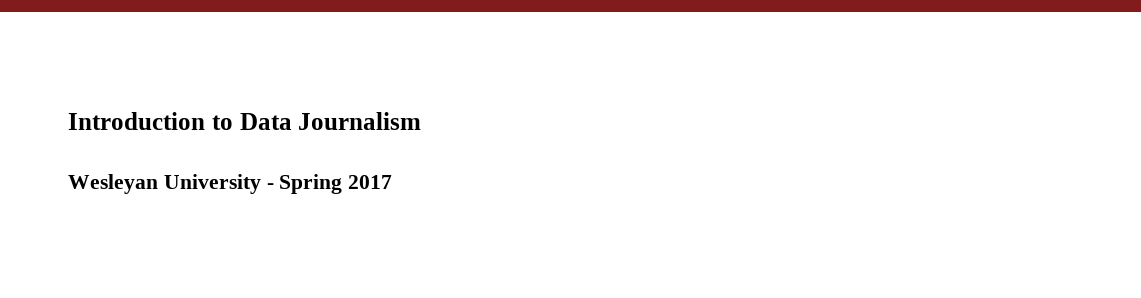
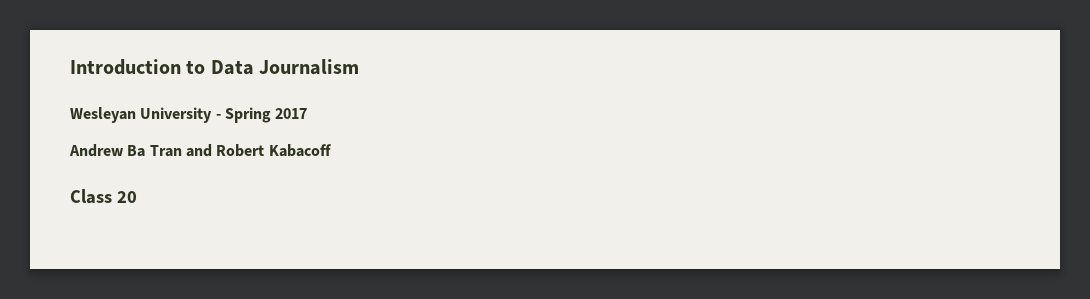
(393, 182) none -> [69,144,331,157] [70,189,137,204] // Andrew Ba Tran and Robert Kabacoff // Class 20

